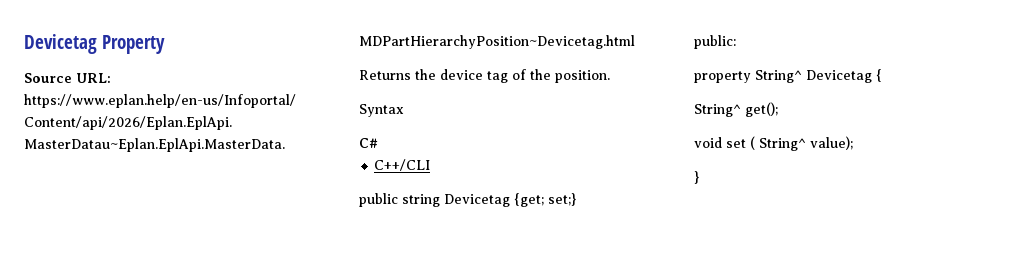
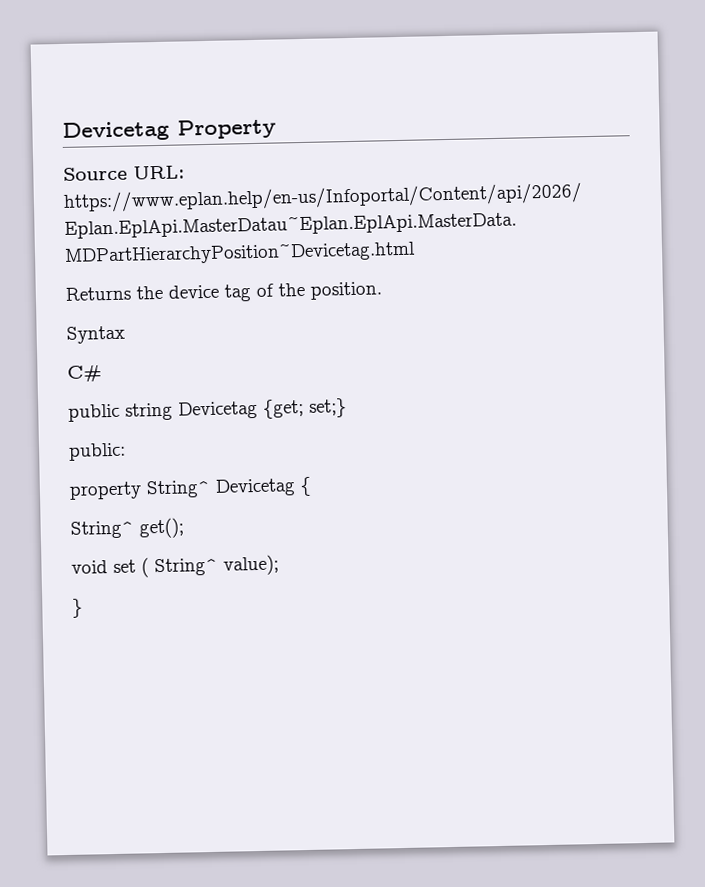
[374,159,431,171] // C++/CLI -> (102, 373) none

